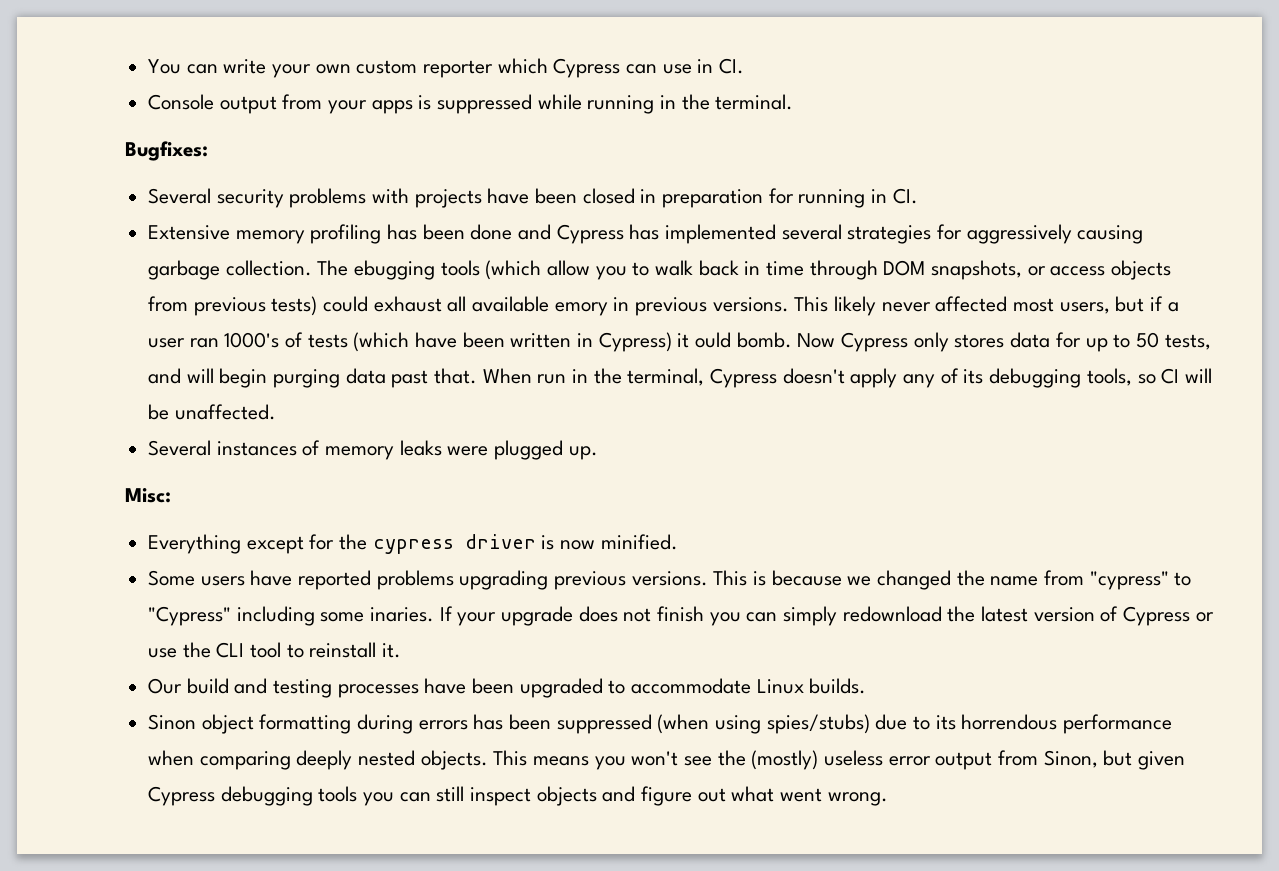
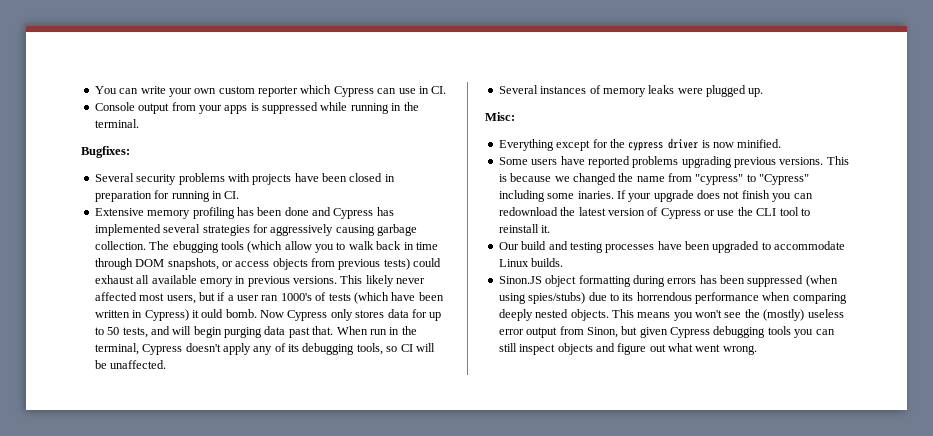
[783,606,838,626] simply -> (813, 196) none
[148,714,197,730] Sinon -> [498,276,542,284] Sinon.JS

